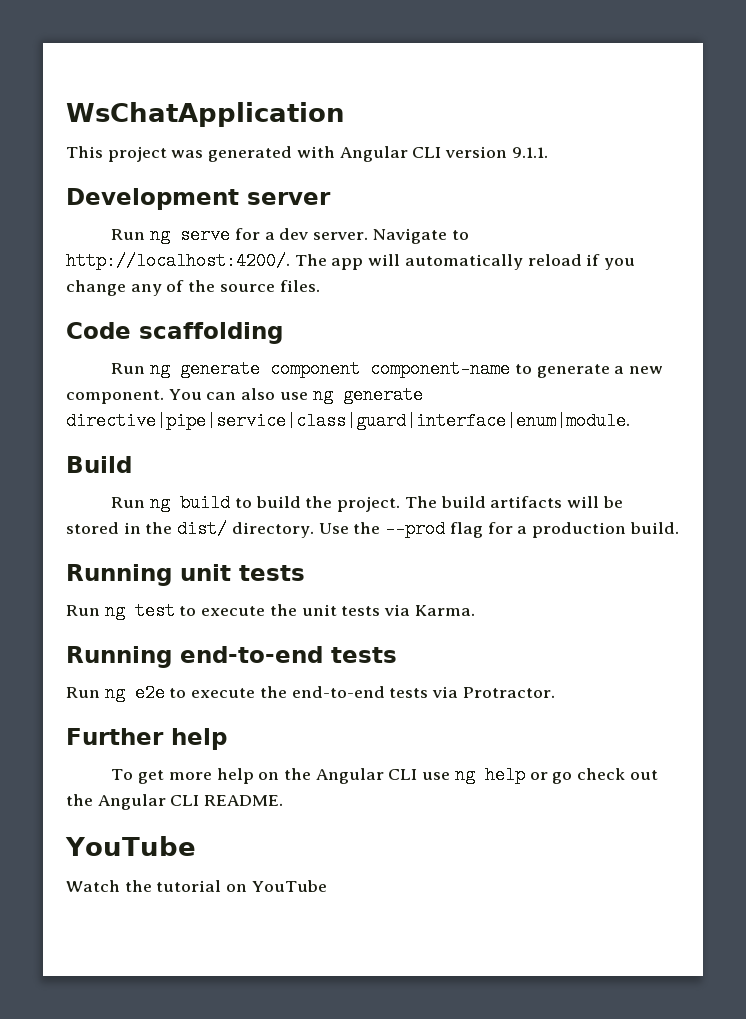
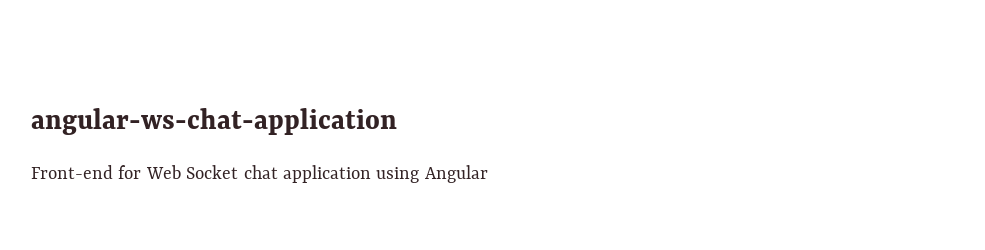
[66,102,345,127] [66,146,548,162] [66,188,331,210] [111,226,469,244] [66,252,636,270] [66,280,320,296] [66,322,283,344] [111,360,664,378] [66,386,423,404] [66,412,630,430] [66,456,132,473] [111,494,623,512] [66,520,679,538] [66,564,305,586] [66,602,475,620] [66,646,397,668] [66,684,555,702] [66,728,227,750] [111,766,658,784] [66,794,284,810] [65,836,196,856] [66,880,327,892] WsChatApplication // This project was generated with Angular CLI version 9.1.1. // Development server // Run ng serve for a dev server. Navigate to http://localhost:4200/. The app will automatically reload if you change any of the source files. // Code scaffolding // Run ng generate component component-name to generate a new component. You can also use ng generate directive|pipe|service|class|guard|interface|enum|module. // Build // Run ng build to build the project. The build artifacts will be stored in the dist/ directory. Use the --prod flag for a production build. // Running unit tests // Run ng test to execute the unit tests via Karma. // Running end-to-end tests // Run ng e2e to execute the end-to-end tests via Protractor. // Further help // To get more help on the Angular CLI use ng help or go check out the Angular CLI README. // YouTube // Watch the tutorial on YouTube -> [31,108,397,135] [31,165,488,183] angular-ws-chat-application // Front-end for Web Socket chat application using Angular

